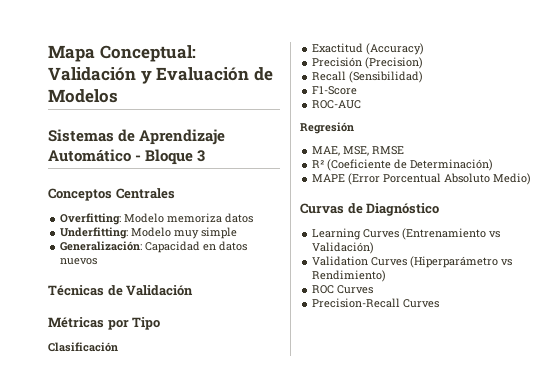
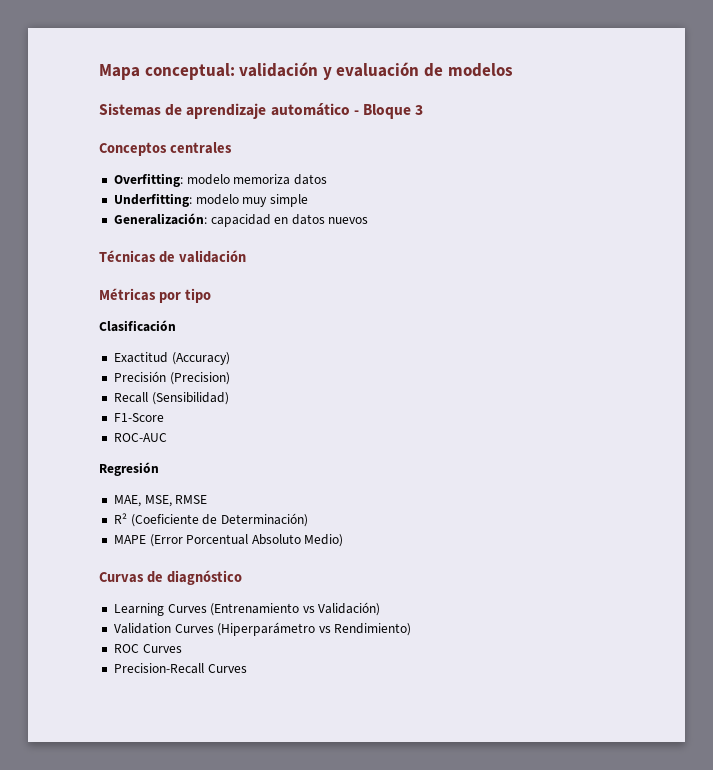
[99,45,196,62] [48,67,273,84] [48,89,118,103] Conceptual: Validación y Evaluación de Modelos -> [144,62,513,80] conceptual: validación y evaluación de modelos
[139,129,226,145] [48,149,131,162] Aprendizaje Automático -> [186,103,350,119] aprendizaje automático
[115,188,175,199] Centrales -> [169,142,232,154] centrales
[124,213,165,223] Modelo -> [186,174,230,185] modelo
[131,227,172,237] Modelo -> [195,194,239,205] modelo
[145,241,201,253] Capacidad -> [210,214,271,227] capacidad
[126,285,194,296] Validación -> [178,250,246,263] validación
[132,317,161,330] Tipo -> [184,288,211,303] tipo
[366,203,440,216] Diagnóstico -> [166,570,242,585] diagnóstico

